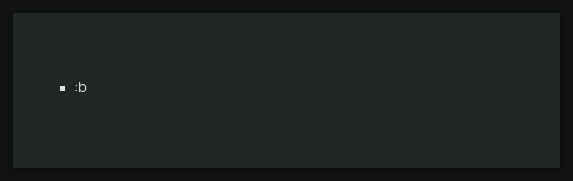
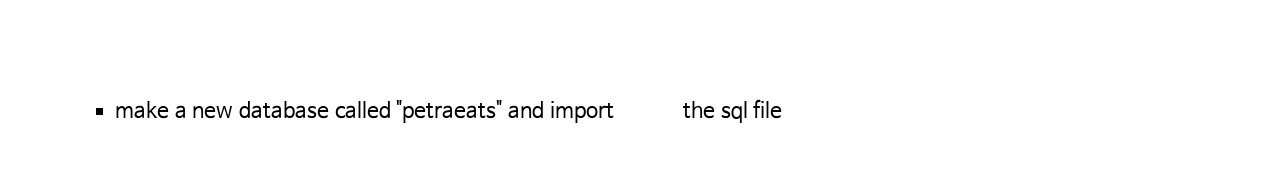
[73,82,87,92] :b -> [115,99,783,123] make a new database called "petraeats" and import the sql file

